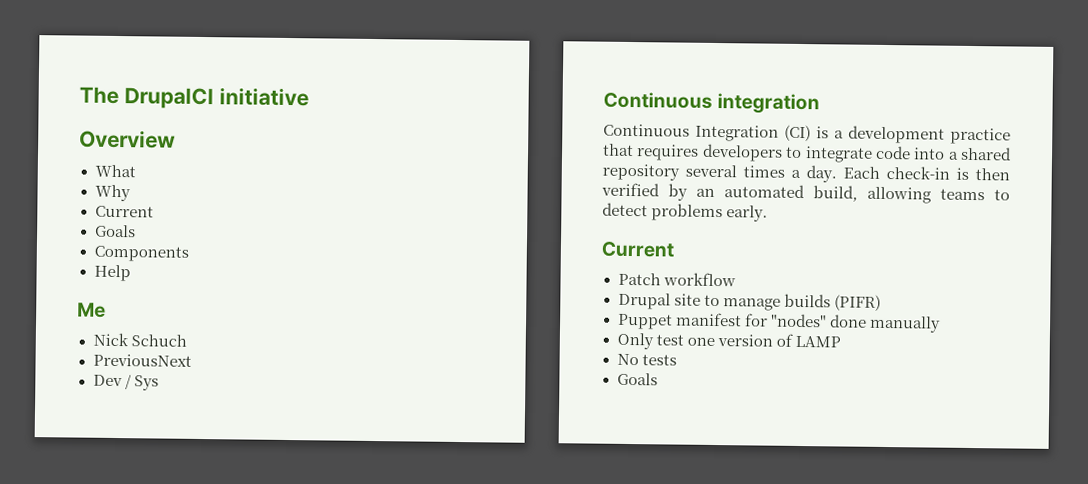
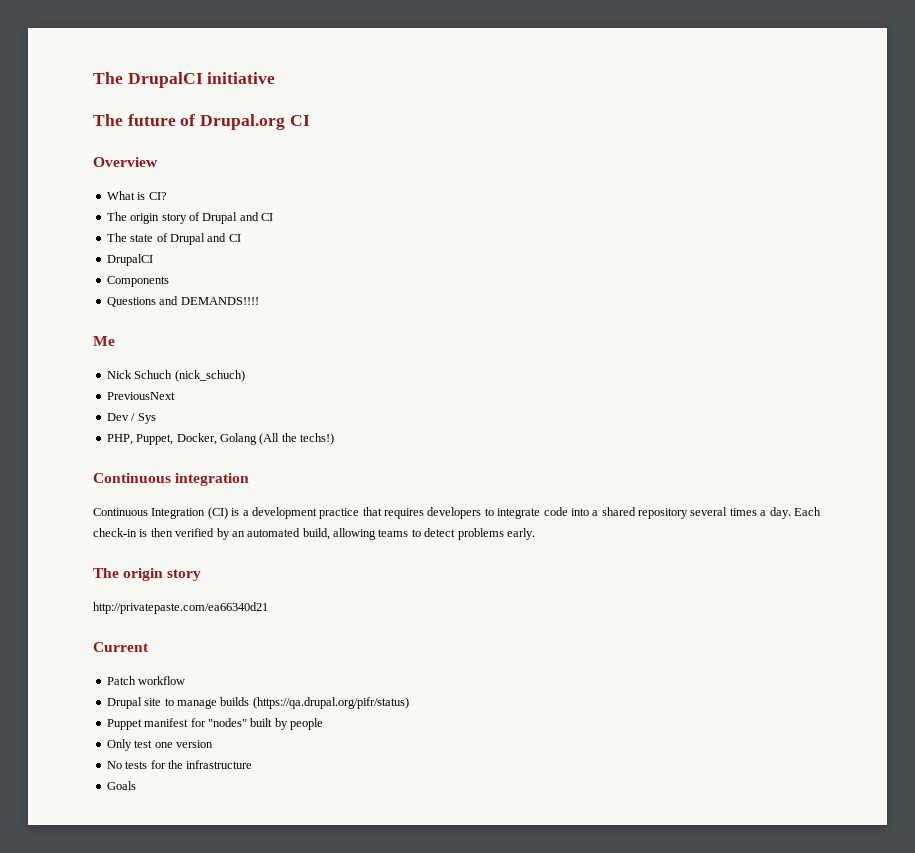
[79,129,176,149] [94,164,136,178] [94,184,131,202] [94,205,154,218] [94,224,136,238] [93,245,189,262] [93,264,131,282] Overview // What // Why // Current // Goals // Components // Help -> [93,114,310,130] [93,157,158,167] [106,191,167,200] [106,212,273,224] [106,233,241,245] [106,254,153,266] [106,276,169,287] [106,296,259,307] The future of Drupal.org CI // Overview // What is CI? // The origin story of Drupal and CI // The state of Drupal and CI // DrupalCI // Components // Questions and DEMANDS!!!!
(187, 340) none -> [174,370,245,382] (nick_schuch)
(159, 383) none -> [106,433,334,445] // PHP, Puppet, Docker, Golang (All the techs!)
(769, 213) none -> [93,568,202,581] [93,602,268,614] // The origin story // http://privatepaste.com/ea66340d21
[833,294,881,311] (PIFR) -> [252,697,409,709] (https://qa.drupal.org/pifr/status)
[829,314,941,333] done manually -> [250,718,323,730] built by people
[775,333,841,348] of LAMP -> (213, 744) none
(677, 360) none -> [150,760,253,769] for the infrastructure

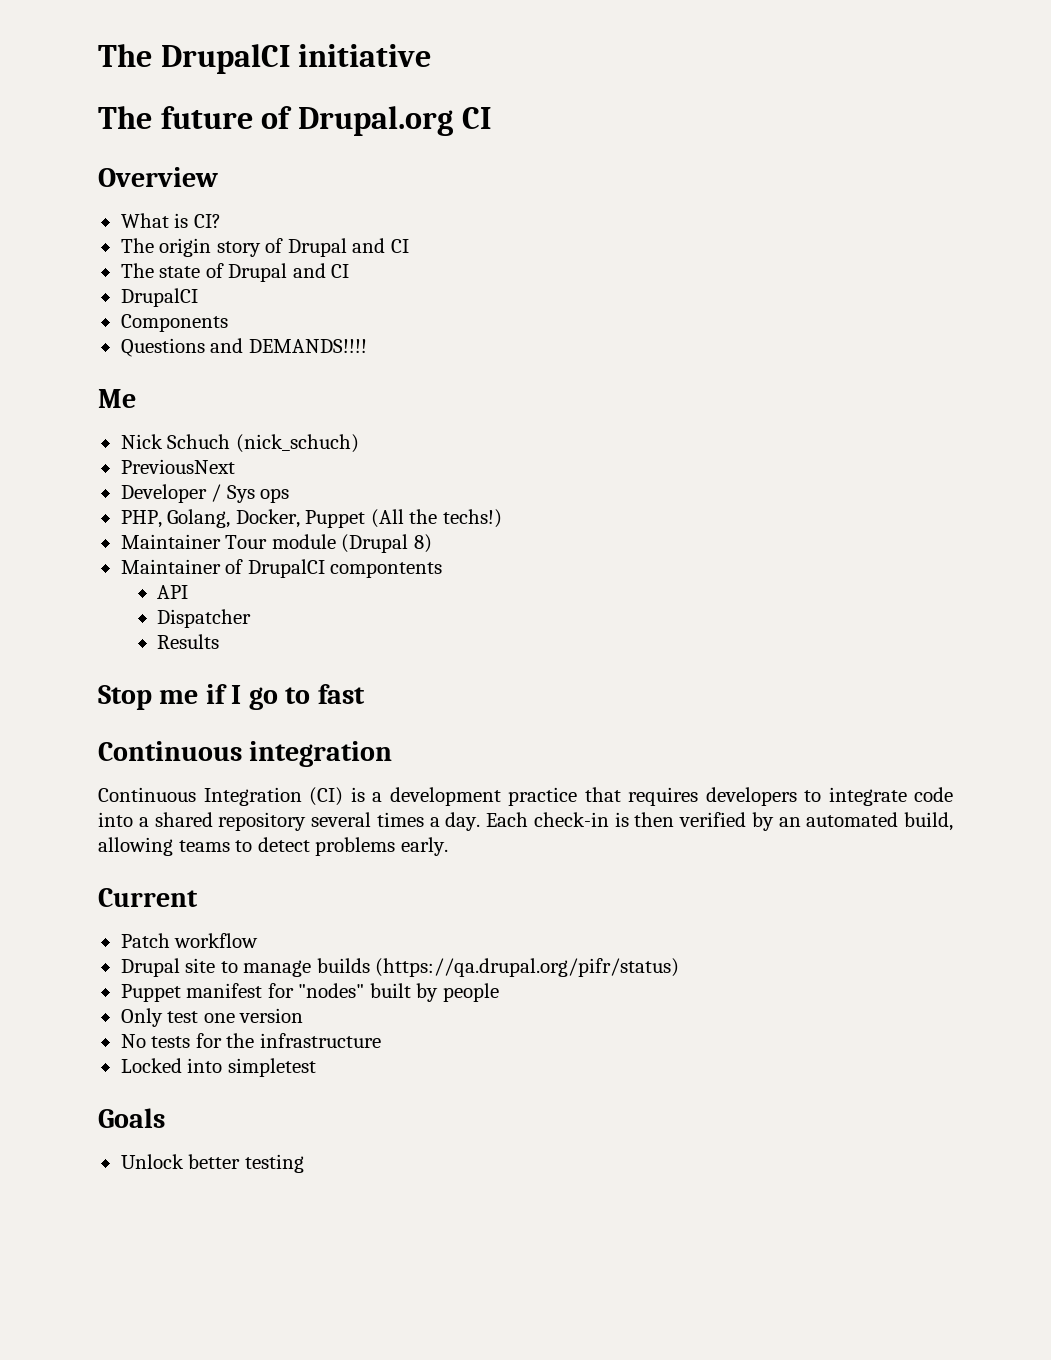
[106,413,129,421] Dev -> [120,484,207,503] Developer
(156, 418) none -> [260,488,290,503] ops
[136,433,257,445] Puppet, Docker, Golang -> [167,509,366,528] Golang, Docker, Puppet
(334, 439) none -> [120,534,432,553] [120,559,443,578] [157,585,189,599] [157,609,252,628] [157,634,220,649] [98,684,365,710] // Maintainer Tour module (Drupal 8) // Maintainer of DrupalCI compontents // API // Dispatcher // Results // Stop me if I go to fast
[93,568,202,581] [93,602,268,614] // The origin story // http://privatepaste.com/ea66340d21 -> (448, 846) none
[106,781,136,790] Goals -> [120,1058,316,1077] [98,1108,165,1128] [120,1154,304,1173] Locked into simpletest // Goals // Unlock better testing

